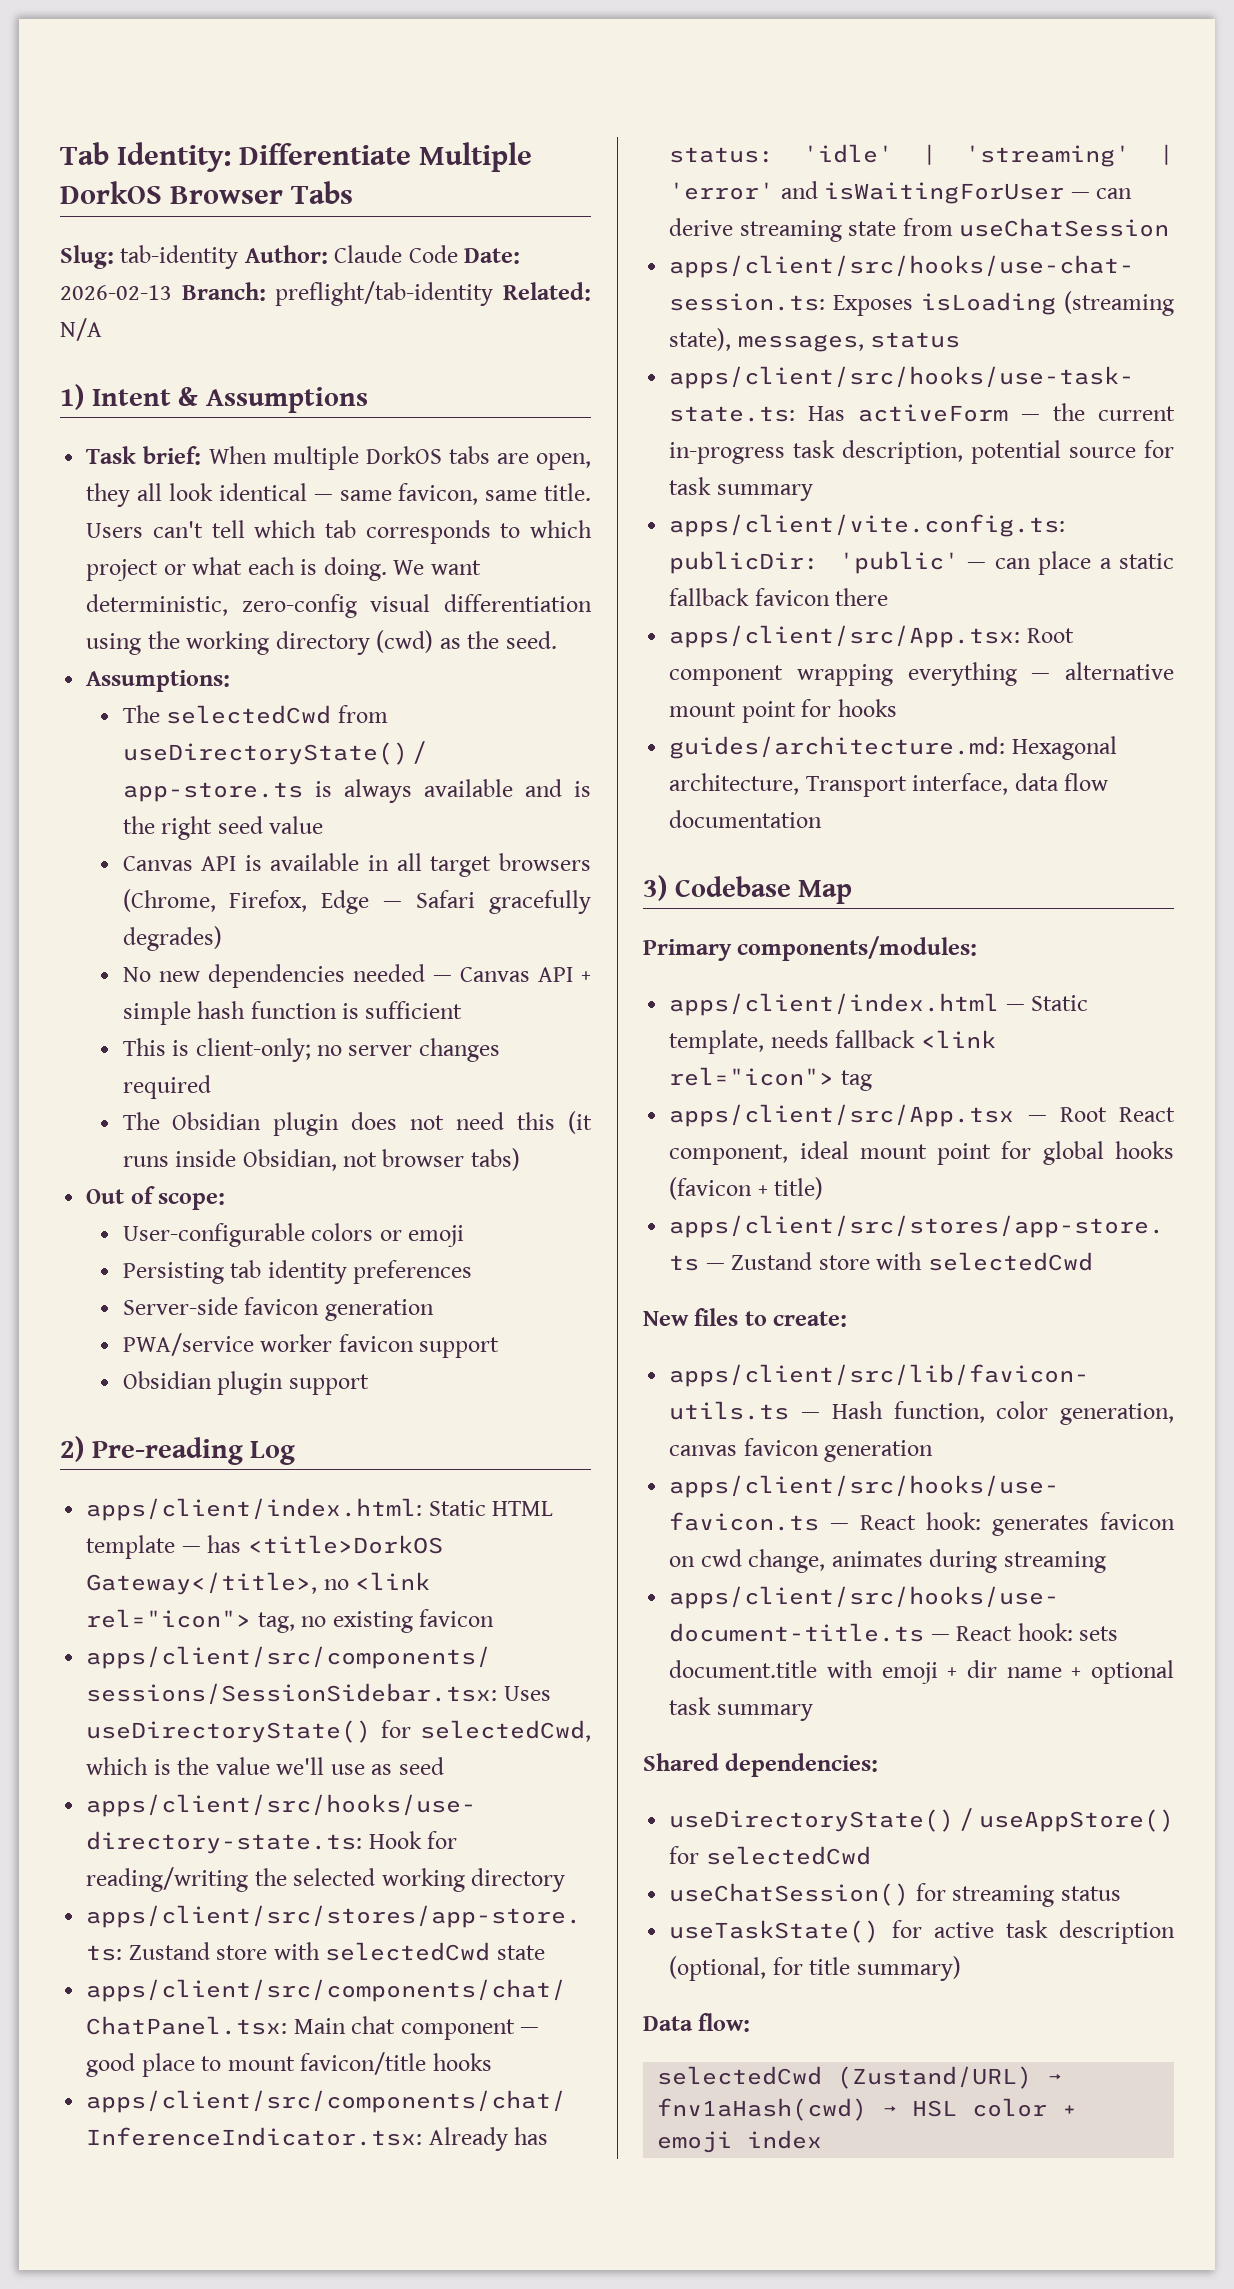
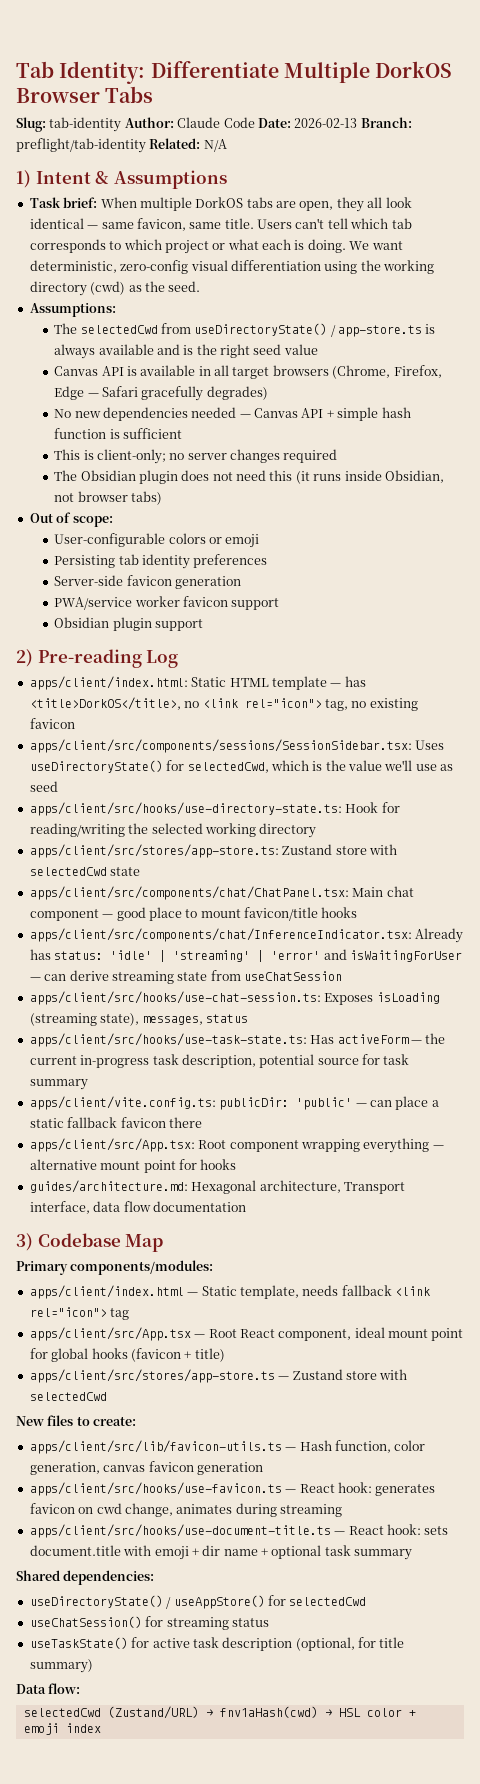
[247,1535,443,1554] [86,1572,318,1595] <title>DorkOS Gateway</title>, -> [29,697,181,710] <title>DorkOS</title>,

